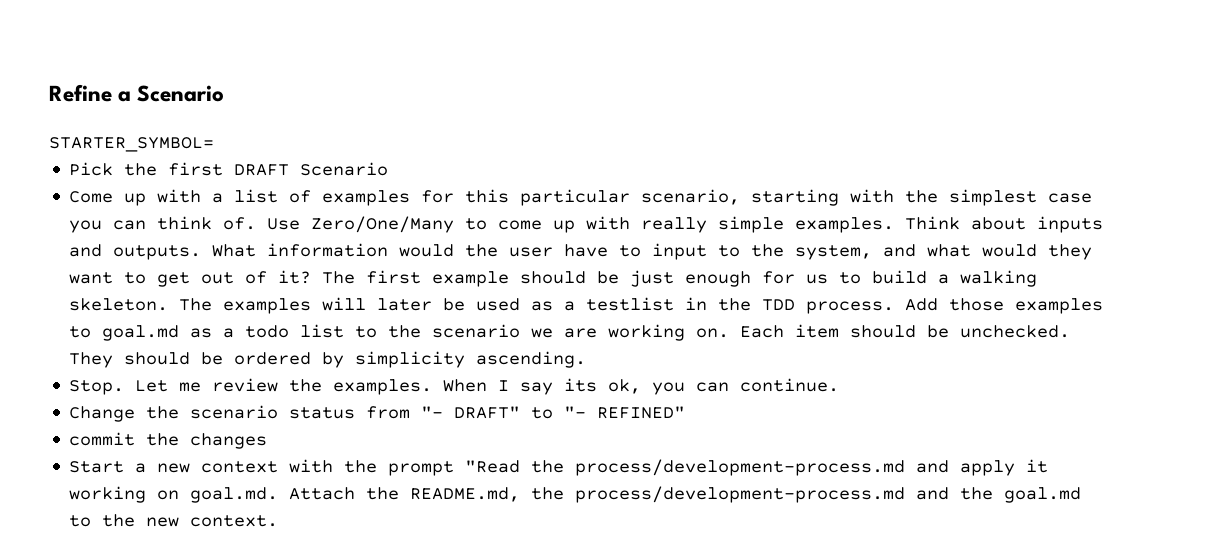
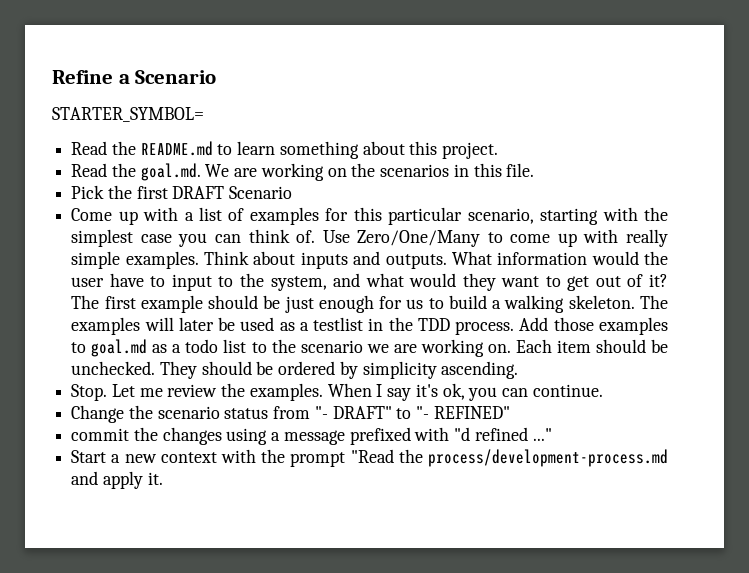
(214, 144) none -> [71,141,499,159] [71,163,535,181] // Read the README.md to learn something about this project. // Read the goal.md. We are working on the scenarios in this file.
[564,378,598,392] its -> [415,384,438,397] it's
(268, 441) none -> [226,427,552,445] using a message prefixed with "d refined ..."
[1026,459,1049,473] [69,486,1082,503] [69,514,279,527] it working on goal.md. Attach the README.md, the process/development-process.md and the goal.md to the new context. -> [147,472,163,485] it.

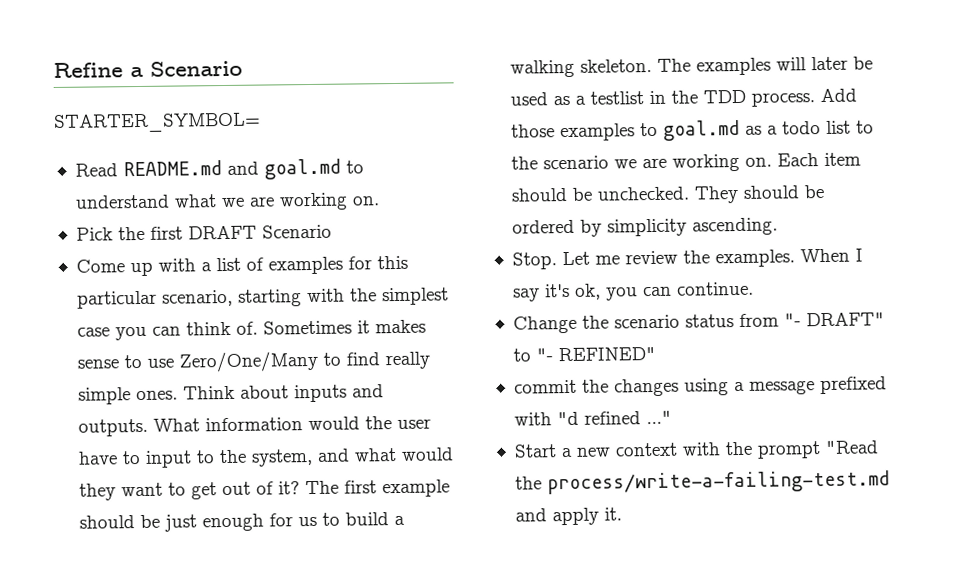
[111,141,499,159] [71,163,535,181] the README.md to learn something about this project. // Read the goal.md. We are working on the scenarios in this file. -> [122,158,364,180] [74,192,380,211] README.md and goal.md to understand what we are working on.
[322,229,619,247] Use Zero/One/Many to come up with -> [262,319,426,335] [76,350,380,373] Sometimes it makes sense to use Zero/One/Many to find
[125,251,199,269] examples. -> [135,390,178,401] ones.
[428,449,669,467] process/development-process.md -> [546,470,890,495] process/write-a-failing-test.md

